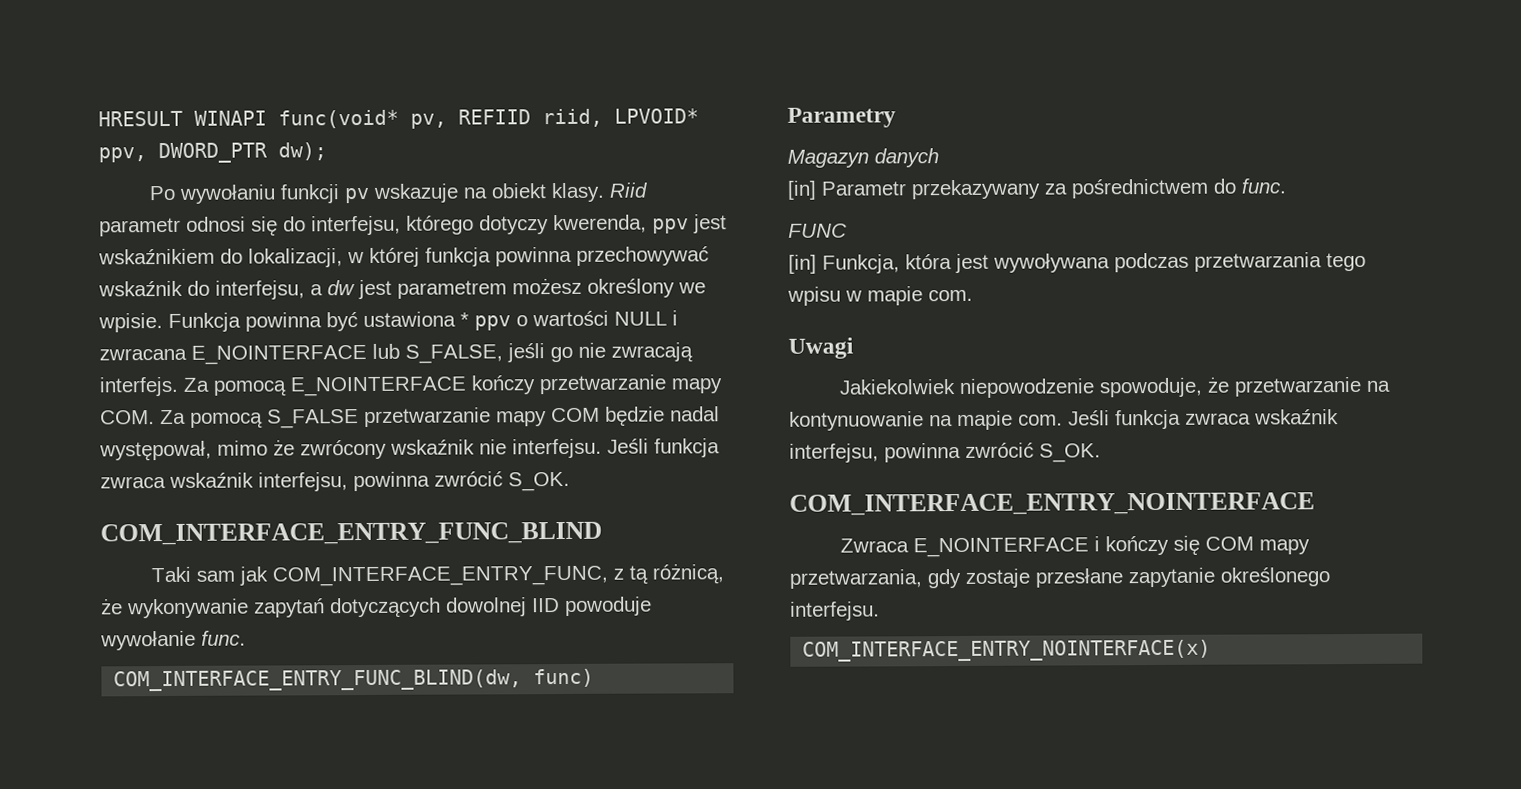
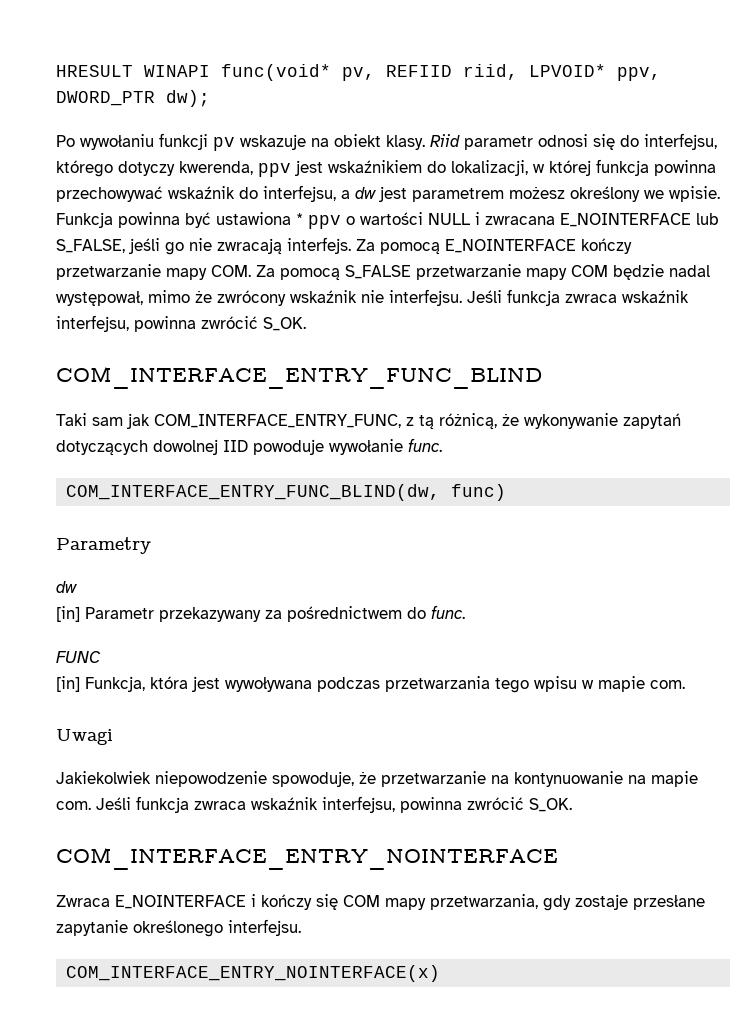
[787,148,939,168] Magazyn danych -> [56,581,77,593] dw

